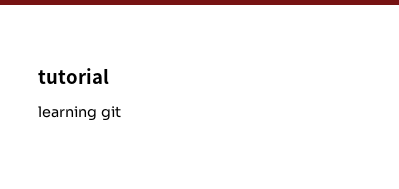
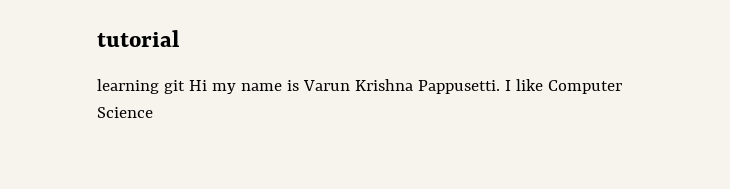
(121, 113) none -> [188,79,622,94] [97,107,153,118] Hi my name is Varun Krishna Pappusetti. I like Computer Science

